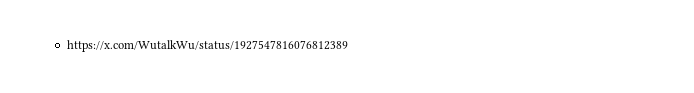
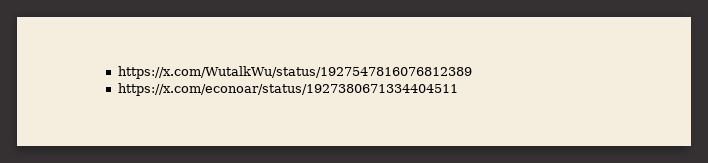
(348, 46) none -> [117,83,458,96] // https://x.com/econoar/status/1927380671334404511

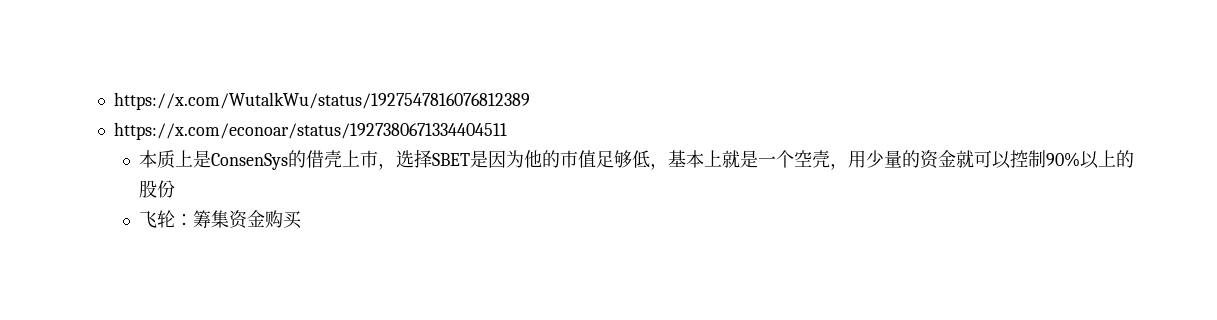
(458, 89) none -> [139,149,1135,170] [139,180,176,198] [139,210,303,229] // 本质上是ConsenSys的借壳上市，选择SBET是因为他的市值足够低，基本上就是一个空壳，用少量的资金就可以控制90%以上的股份 // 飞轮：筹集资金购买

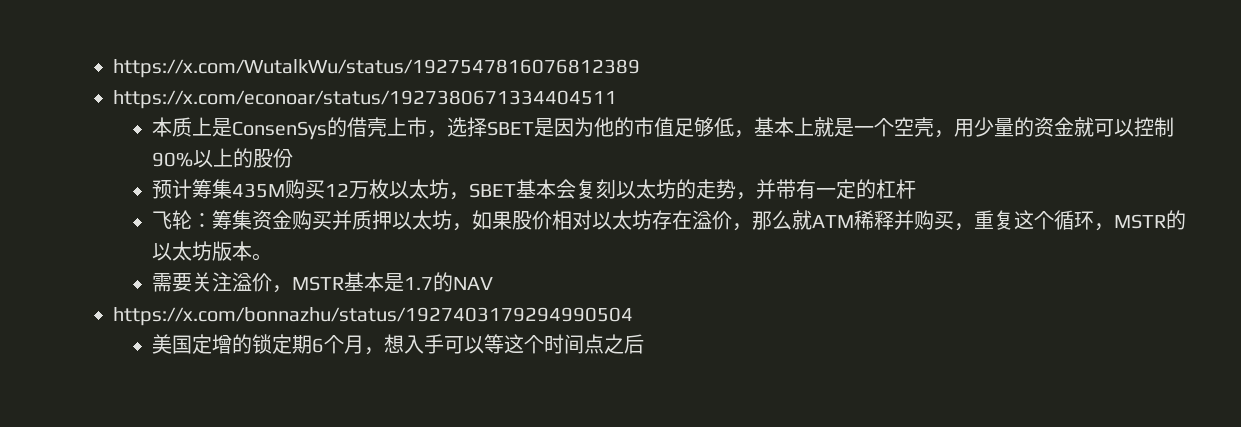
(176, 189) none -> [151,179,916,200] // 预计筹集435M购买12万枚以太坊，SBET基本会复刻以太坊的走势，并带有一定的杠杆
(303, 220) none -> [331,210,1186,231] [151,241,272,261] [151,272,493,293] [112,307,633,326] [151,334,644,355] 并质押以太坊，如果股价相对以太坊存在溢价，那么就ATM稀释并购买，重复这个循环，MSTR的以太坊版本。 // 需要关注溢价，MSTR基本是1.7的NAV // https://x.com/bonnazhu/status/1927403179294990504 // 美国定增的锁定期6个月，想入手可以等这个时间点之后

